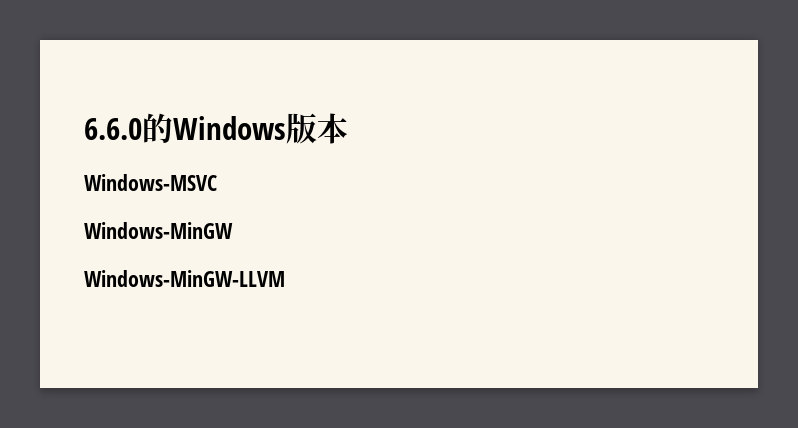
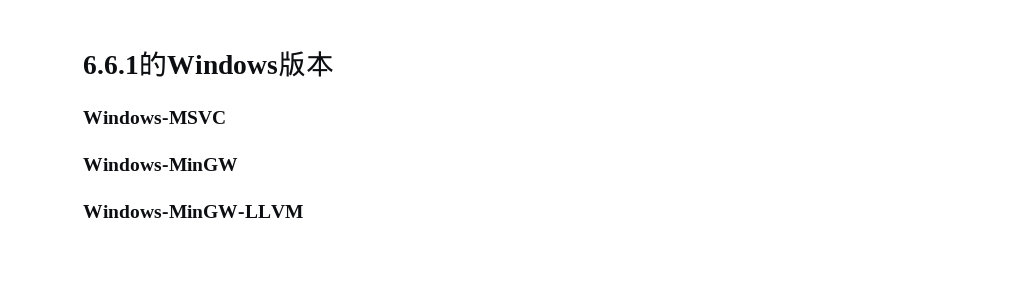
[84,118,142,140] 6.6.0 -> [83,56,139,74] 6.6.1

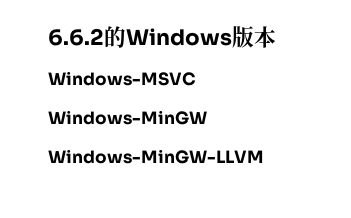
[83,56,139,74] 6.6.1 -> [48,28,104,46] 6.6.2

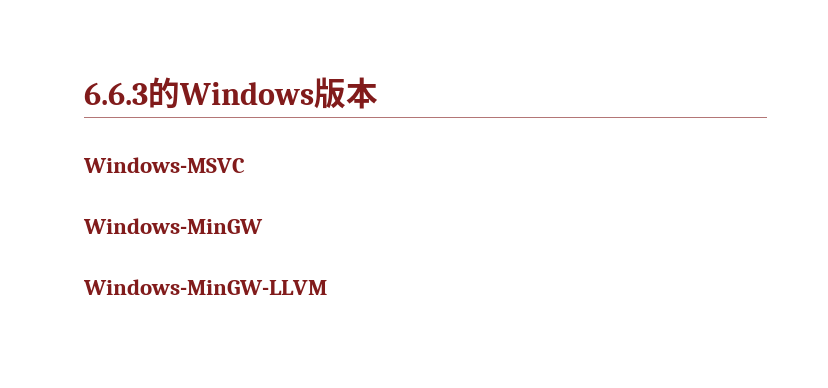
[48,28,104,46] 6.6.2 -> [84,82,148,105] 6.6.3

